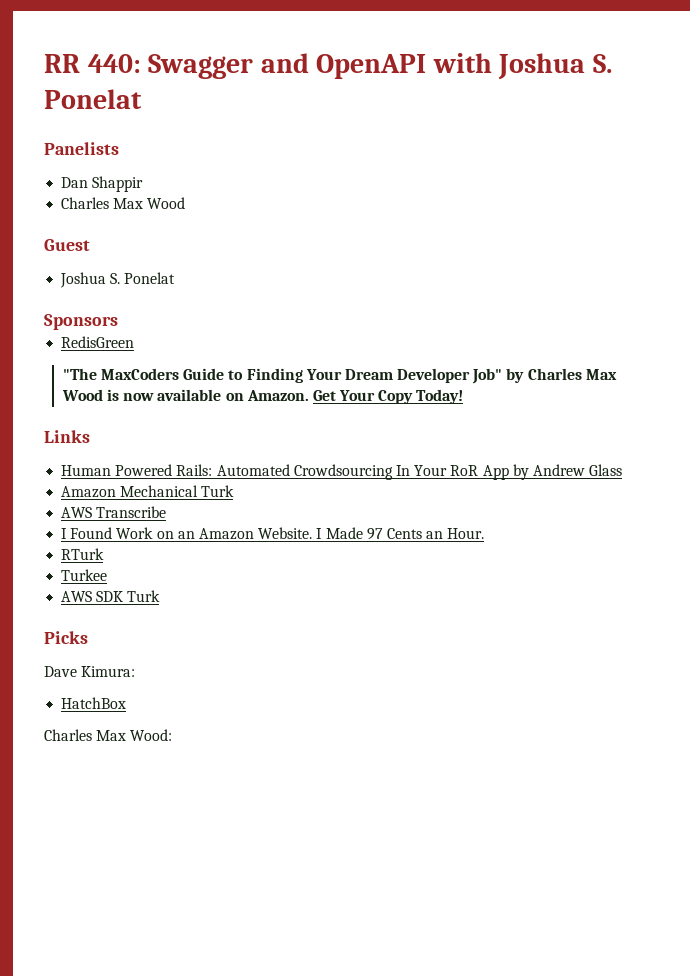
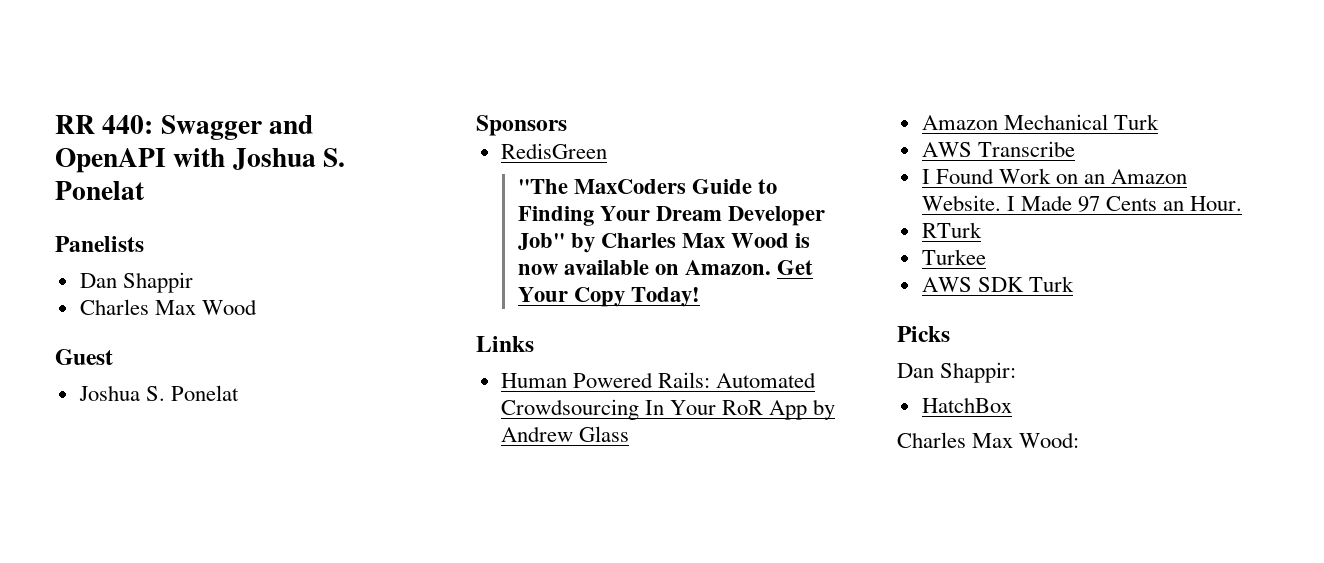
[44,666,136,677] Dave Kimura: -> [897,362,1017,383] Dan Shappir:

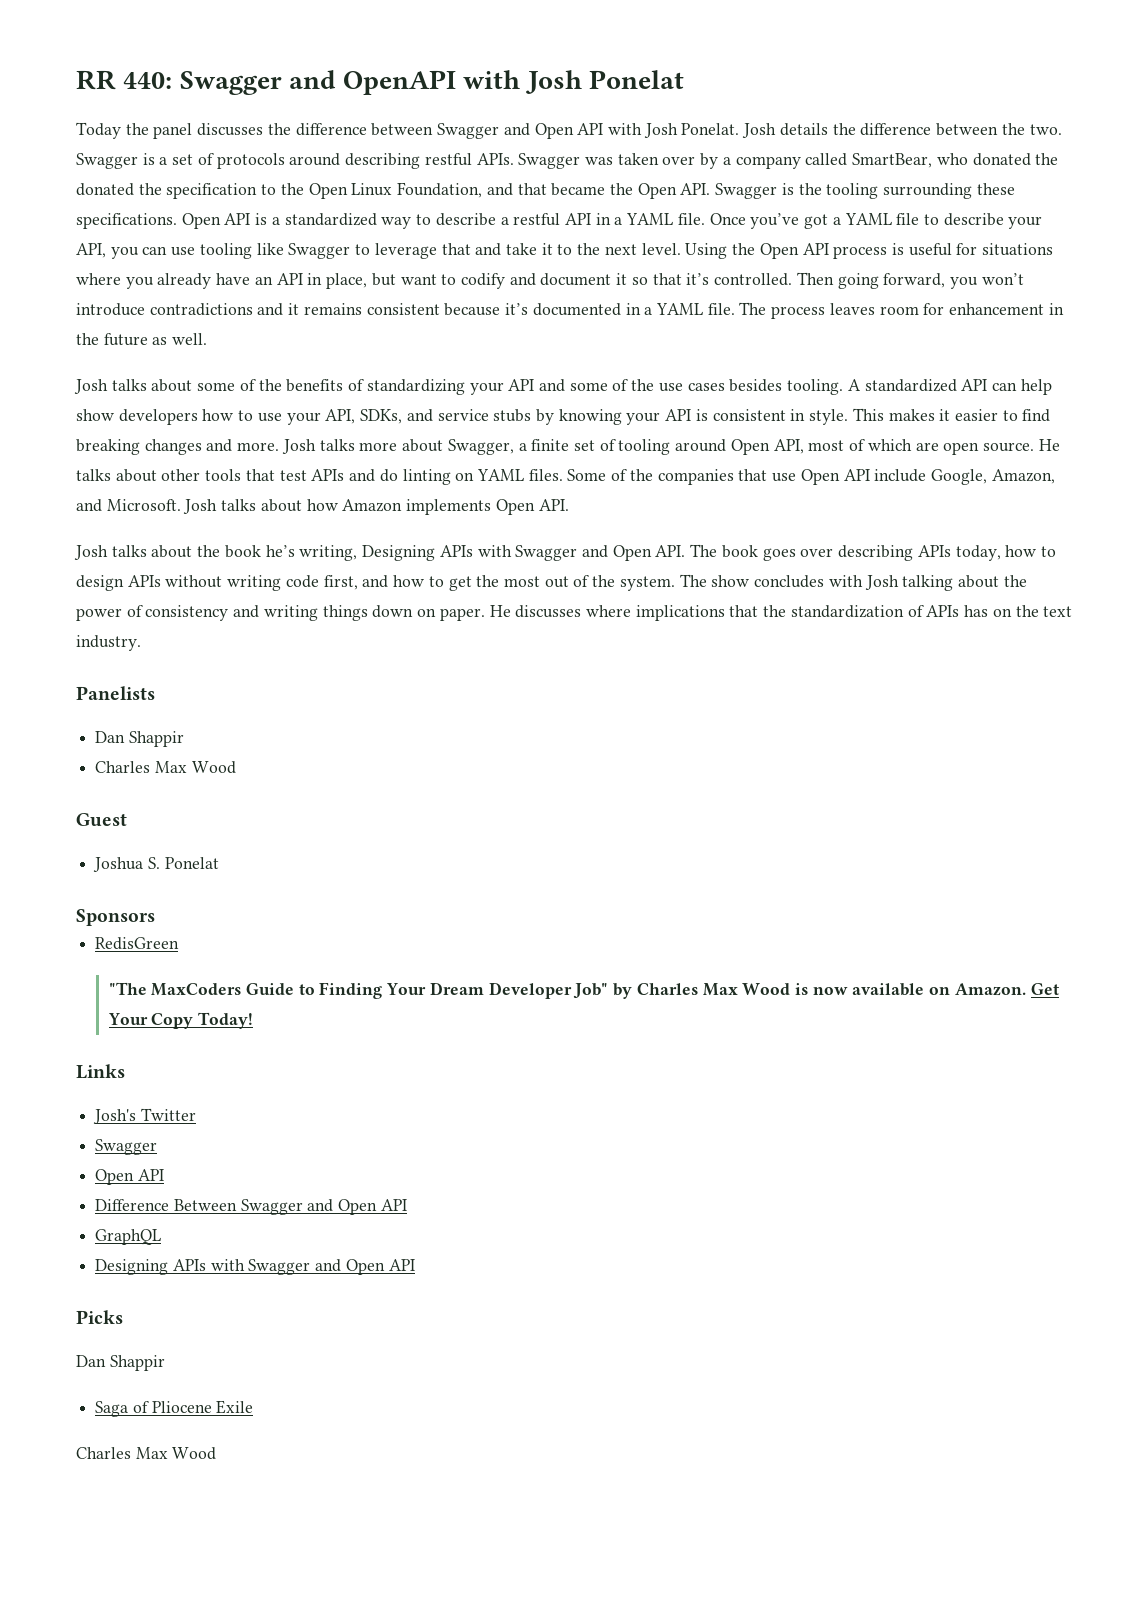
[232,148,346,170] [55,181,145,200] Joshua S. Ponelat -> [525,70,684,94] [76,122,1062,139] [76,153,1059,169] [76,182,1015,199] [76,213,1043,229] [76,243,1054,259] [76,272,1024,289] [76,302,1064,319] [76,333,208,346] [74,379,1052,395] [76,408,1051,425] [76,439,1060,455] [76,469,1055,485] [76,499,569,515] [74,544,1056,561] [76,574,1027,591] [76,605,1073,621] [76,635,141,651] Josh Ponelat // Today the panel discusses the difference between Swagger and Open API with Josh Ponelat. Josh details the difference between the two. Swagger is a set of protocols around describing restful APIs. Swagger was taken over by a company called SmartBear, who donated the donated the specification to the Open Linux Foundation, and that became the Open API. Swagger is the tooling surrounding these specifications. Open API is a standardized way to describe a restful API in a YAML file. Once you’ve got a YAML file to describe your API, you can use tooling like Swagger to leverage that and take it to the next level. Using the Open API process is useful for situations where you already have an API in place, but want to codify and document it so that it’s controlled. Then going forward, you won’t introduce contradictions and it remains consistent because it’s documented in a YAML file. The process leaves room for enhancement in the future as well. // Josh talks about some of the benefits of standardizing your API and some of the use cases besides tooling. A standardized API can help show developers how to use your API, SDKs, and service stubs by knowing your API is consistent in style. This makes it easier to find breaking changes and more. Josh talks more about Swagger, a finite set of tooling around Open API, most of which are open source. He talks about other tools that test APIs and do linting on YAML files. Some of the companies that use Open API include Google, Amazon, and Microsoft. Josh talks about how Amazon implements Open API. // Josh talks about the book he’s writing, Designing APIs with Swagger and Open API. The book goes over describing APIs today, how to design APIs without writing code first, and how to get the most out of the system. The show concludes with Josh talking about the power of consistency and writing things down on paper. He discusses where implications that the standardization of APIs has on the text industry.
[500,372,816,388] [500,399,836,420] [500,426,629,442] [921,114,1159,130] [921,141,1075,157] [921,168,1188,184] [921,195,1243,212] [921,222,982,238] [921,249,986,265] [921,276,1074,292] [897,326,950,342] [897,362,1017,383] [921,397,1012,413] [897,432,1080,448] Human Powered Rails: Automated Crowdsourcing In Your RoR App by Andrew Glass // Amazon Mechanical Turk // AWS Transcribe // I Found Work on an Amazon Website. I Made 97 Cents an Hour. // RTurk // Turkee // AWS SDK Turk // Picks // Dan Shappir: // HatchBox // Charles Max Wood: -> [93,1108,196,1124] [95,1139,158,1155] [95,1169,164,1185] [95,1199,407,1215] [95,1229,162,1245] [95,1259,415,1275] [76,1310,123,1324] [76,1355,165,1371] [95,1400,254,1417] [76,1447,217,1460] Josh's Twitter // Swagger // Open API // Difference Between Swagger and Open API // GraphQL // Designing APIs with Swagger and Open API // Picks // Dan Shappir // Saga of Pliocene Exile // Charles Max Wood

